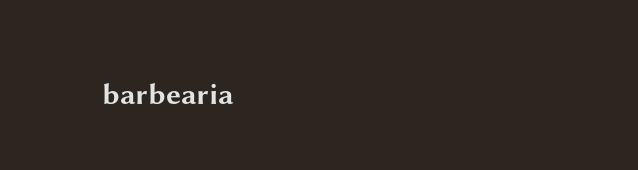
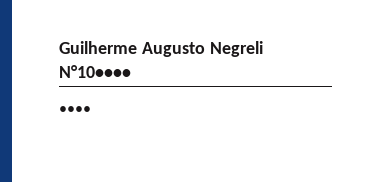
[102,83,234,105] barbearia -> [59,41,263,57] [59,65,131,78] [59,106,91,114] Guilherme Augusto Negreli N°10•••• // ••••

